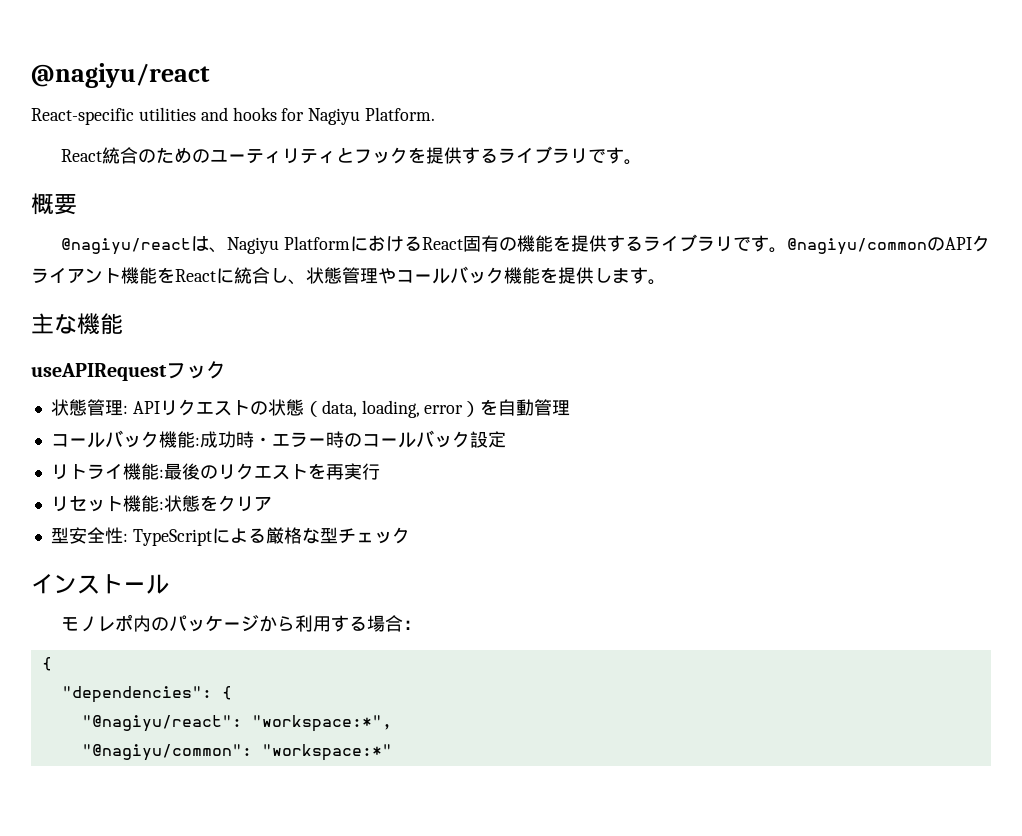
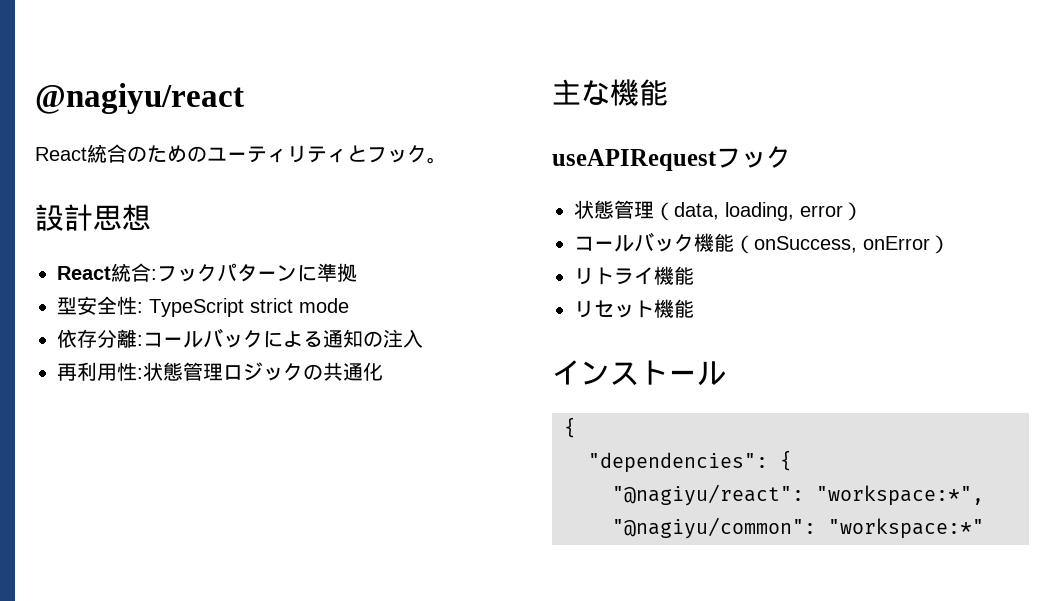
[31,63,210,88] [31,107,436,125] @nagiyu/react // React-specific utilities and hooks for Nagiyu Platform. -> [35,83,244,114] @nagiyu/react
[408,146,643,165] [31,193,77,215] [61,234,991,255] [31,266,666,285] を提供するライブラリです。 // 概要 // @nagiyu/reactは、Nagiyu PlatformにおけるReact固有の機能を提供するライブラリです。@nagiyu/commonのAPIクライアント機能をReactに統合し、状態管理やコールバック機能を提供します。 -> [427,157,447,164] [35,204,151,231] [57,263,357,282] [57,296,349,317] [57,328,423,348] [57,362,383,381] 。 // 設計思想 // React統合:フックパターンに準拠 // 型安全性: TypeScript strict mode // 依存分離:コールバックによる通知の注入 // 再利用性:状態管理ロジックの共通化
[122,399,304,416] : APIリクエストの状態 -> (654, 210) none
[480,399,571,416] [50,430,506,448] [50,463,380,480] [50,495,272,512] [50,527,410,546] [31,574,169,594] [61,614,422,632] を自動管理 // コールバック機能:成功時・エラー時のコールバック設定 // リトライ機能:最後のリクエストを再実行 // リセット機能:状態をクリア // 型安全性: TypeScriptによる厳格な型チェック // インストール // モノレポ内のパッケージから利用する場合： -> [574,232,950,254] [574,266,694,285] [574,299,694,318] [552,360,726,386] // コールバック機能（onSuccess, onError） // リトライ機能 // リセット機能 // インストール

